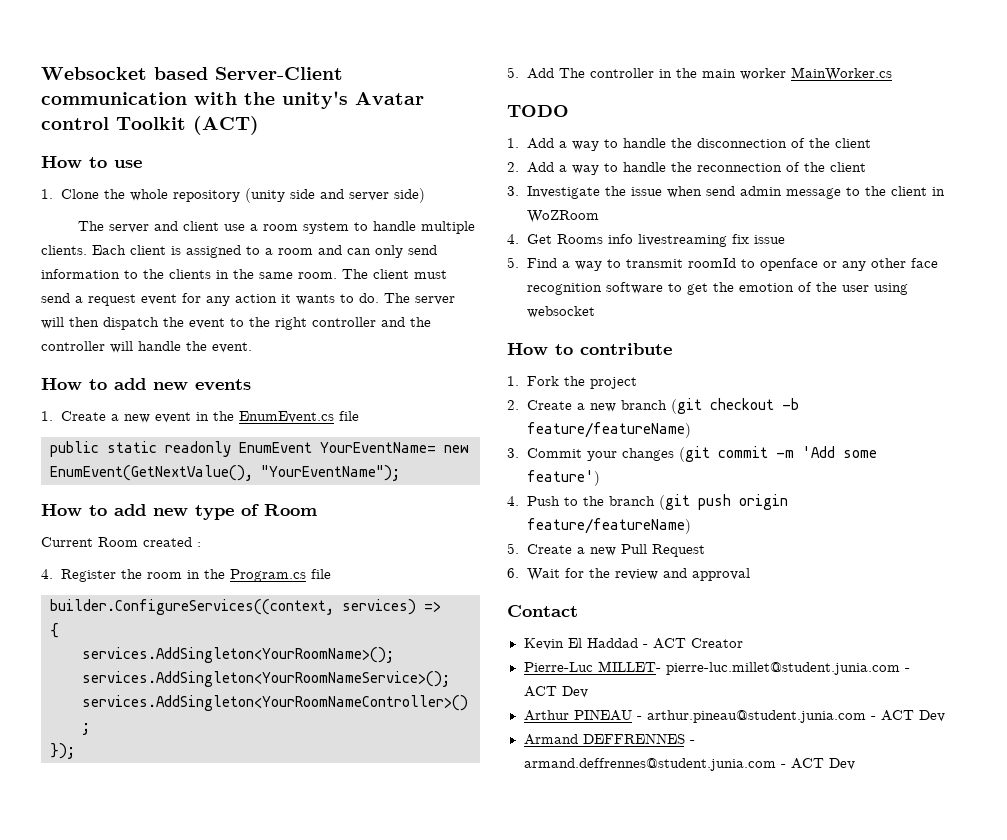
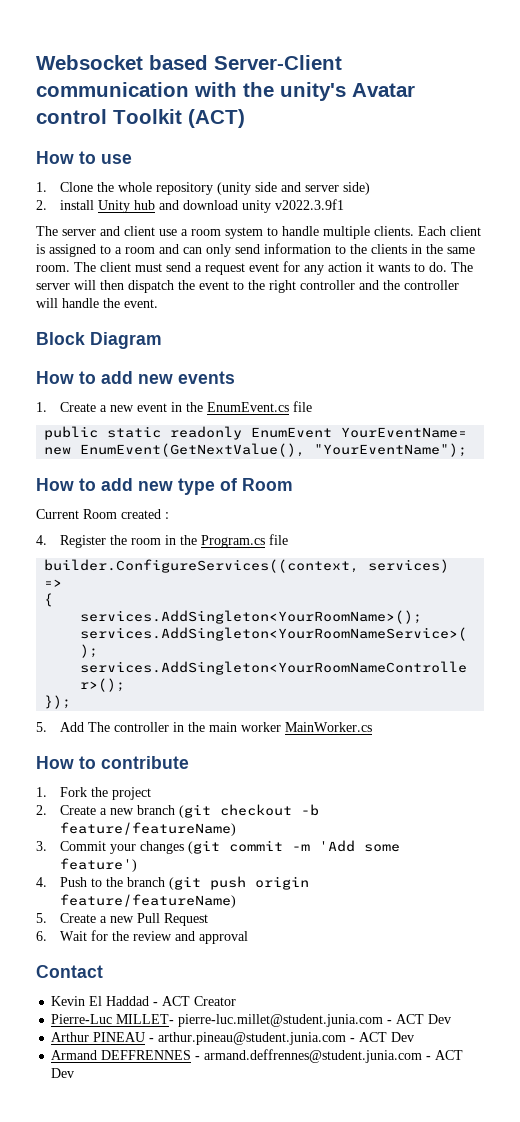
(425, 195) none -> [36,199,344,213] // 2. install Unity hub and download unity v2022.3.9f1
(252, 347) none -> [36,332,162,349] // Block Diagram
[507,105,569,117] [507,138,871,151] [507,162,866,175] [507,186,945,199] [526,210,599,223] [507,234,785,247] [507,257,938,271] [526,282,908,295] [526,306,595,318] // TODO // 1. Add a way to handle the disconnection of the client // 2. Add a way to handle the reconnection of the client // 3. Investigate the issue when send admin message to the client in WoZRoom // 4. Get Rooms info livestreaming fix issue // 5. Find a way to transmit roomId to openface or any other face recognition software to get the emotion of the user using websocket -> (372, 727) none

